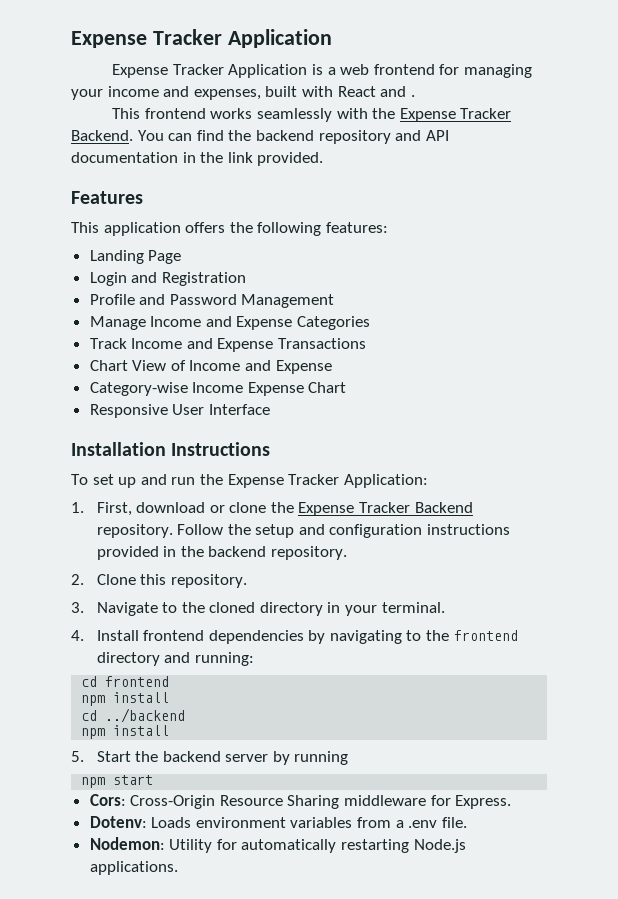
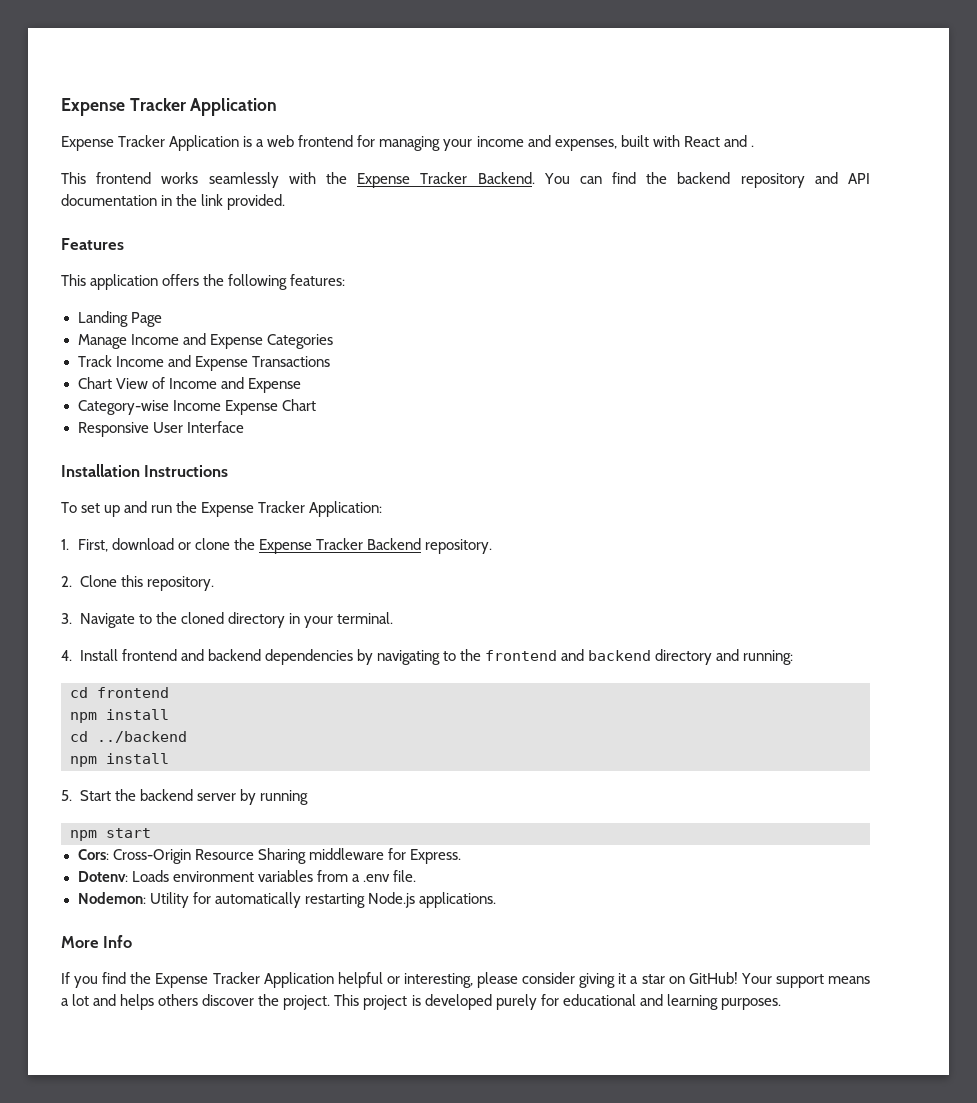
[89,272,246,286] [89,294,335,308] // Login and Registration // Profile and Password Management -> (162, 319) none
[177,524,511,538] [96,546,347,560] Follow the setup and configuration instructions provided in the backend repository. -> (493, 546) none
(205, 635) none -> [180,649,261,661] and backend
(518, 635) none -> [561,649,652,661] and backend
(178, 868) none -> [61,935,133,948] [61,972,870,988] [61,994,781,1010] // More Info // If you find the Expense Tracker Application helpful or interesting, please consider giving it a star on GitHub! Your support means a lot and helps others discover the project. This project is developed purely for educational and learning purposes.

